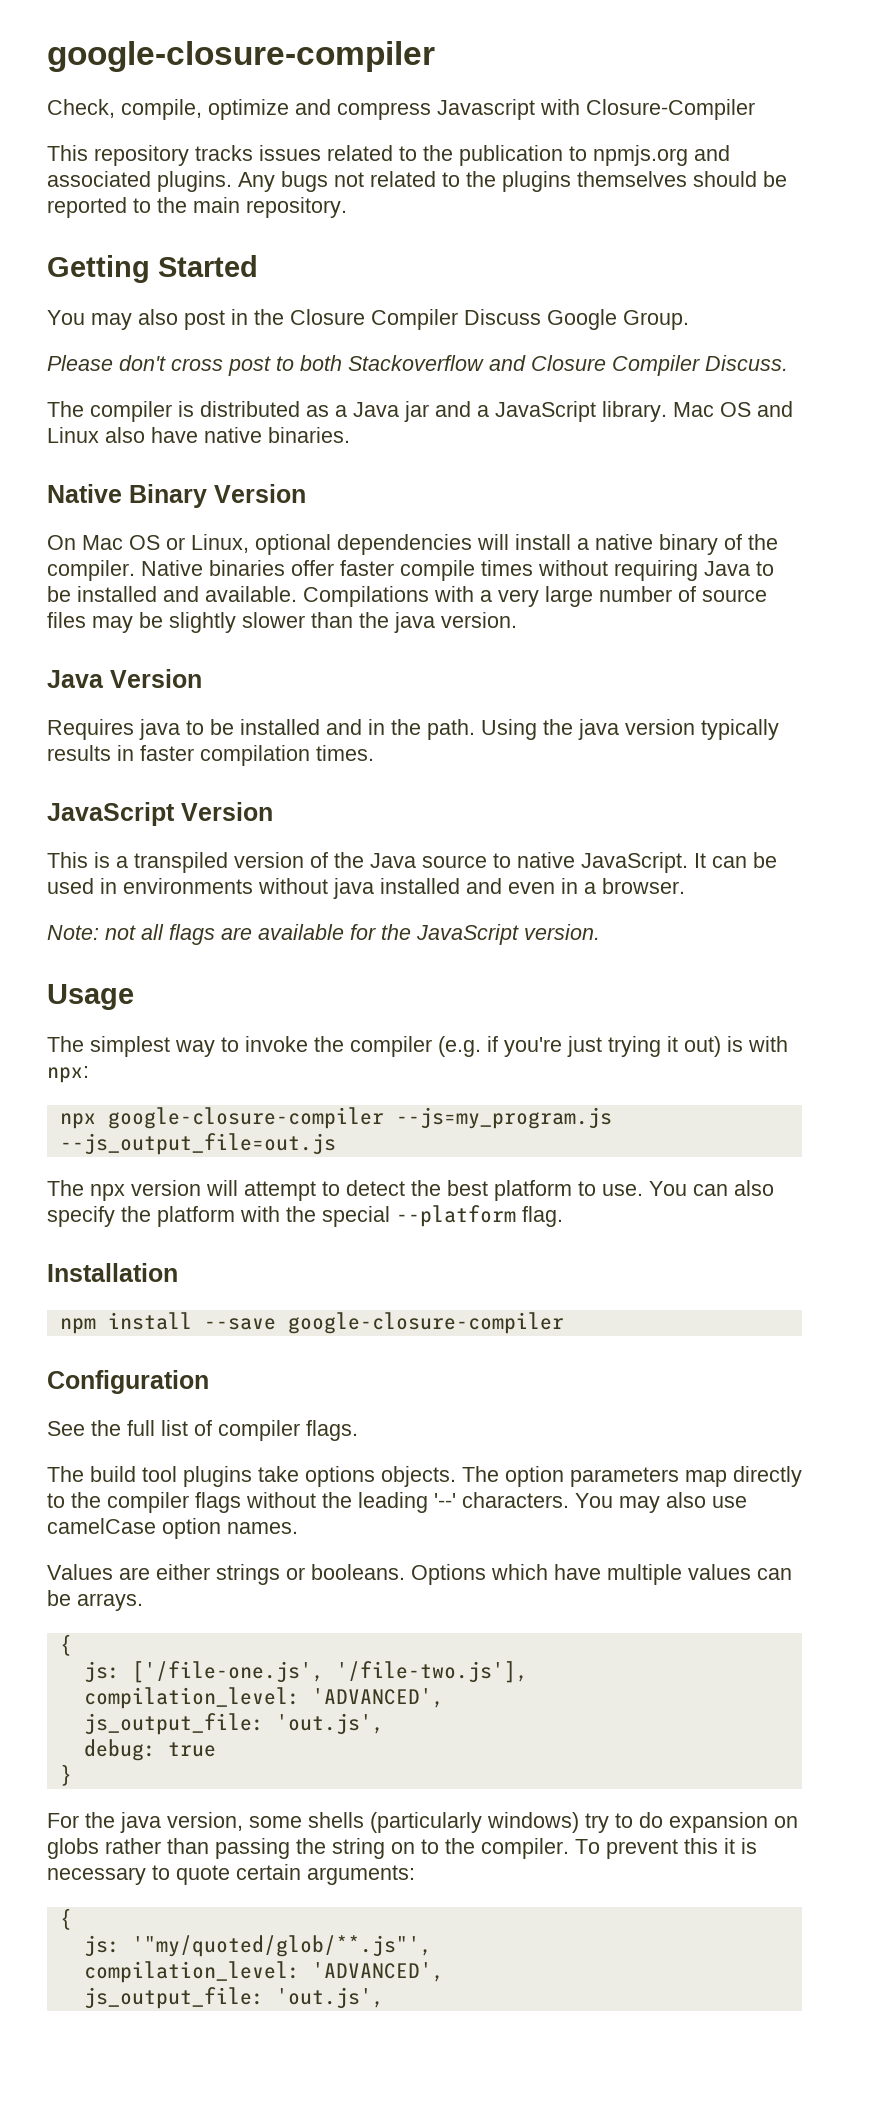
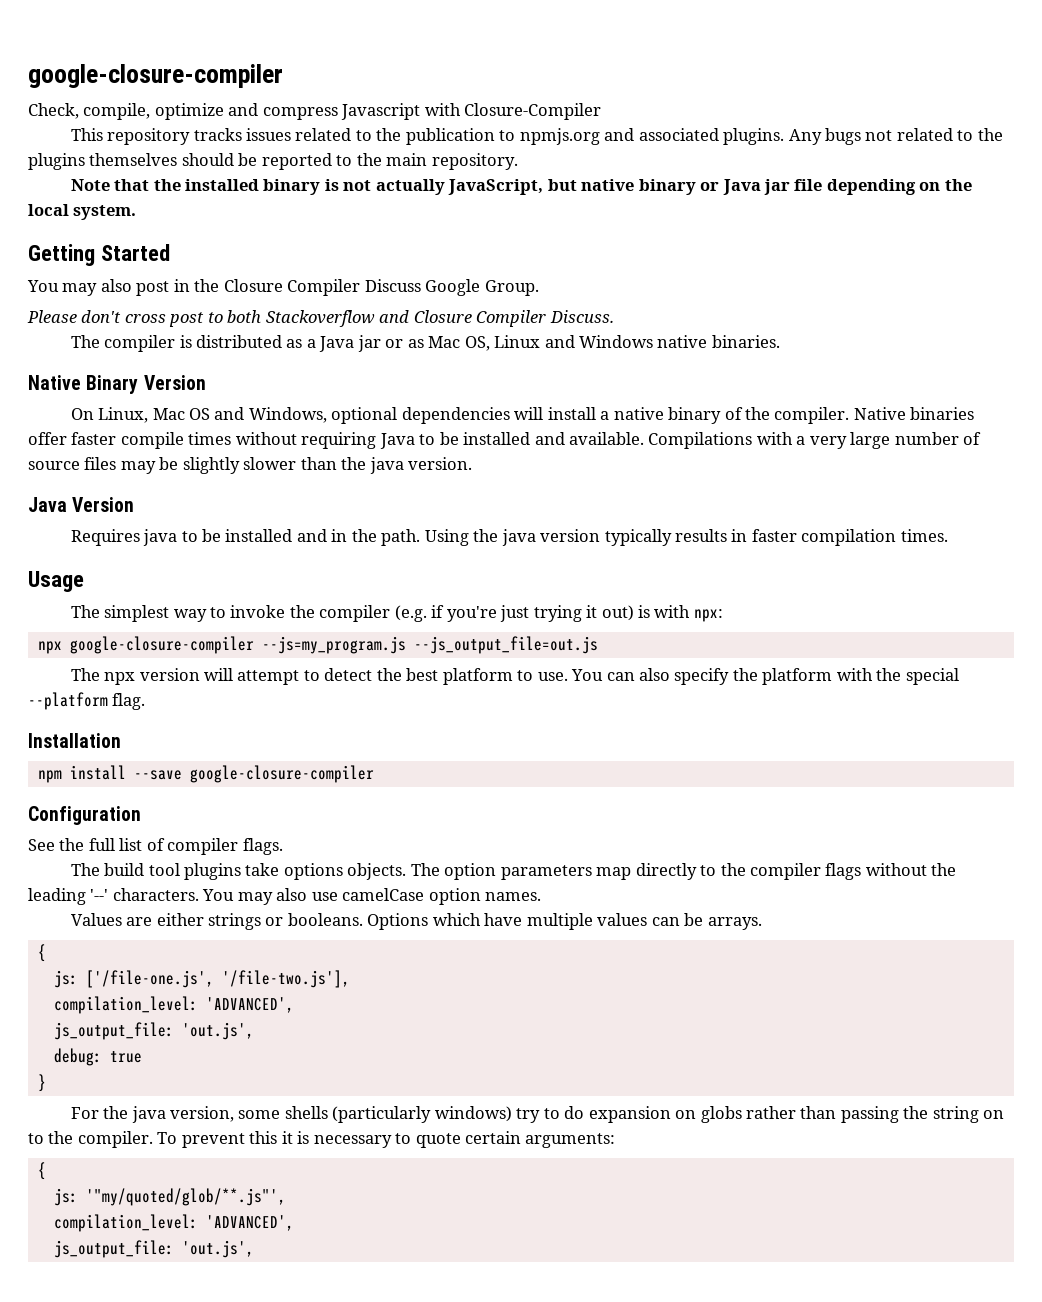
(347, 207) none -> [70,179,972,195] [28,204,137,220] // Note that the installed binary is not actually JavaScript, but native binary or Java jar file depending on the local system.
[435,401,793,422] [47,427,198,443] and a JavaScript library. Mac OS and Linux also have -> [385,335,653,351] or as Mac OS, Linux and Windows
[82,534,249,553] Mac OS or Linux, -> [98,407,327,423] Linux, Mac OS and Windows,
[47,802,273,826] [47,852,777,873] [47,878,685,899] [47,924,600,945] // JavaScript Version // This is a transpiled version of the Java source to native JavaScript. It can be used in environments without java installed and even in a browser. // Note: not all flags are available for the JavaScript version. -> (948, 535) none

